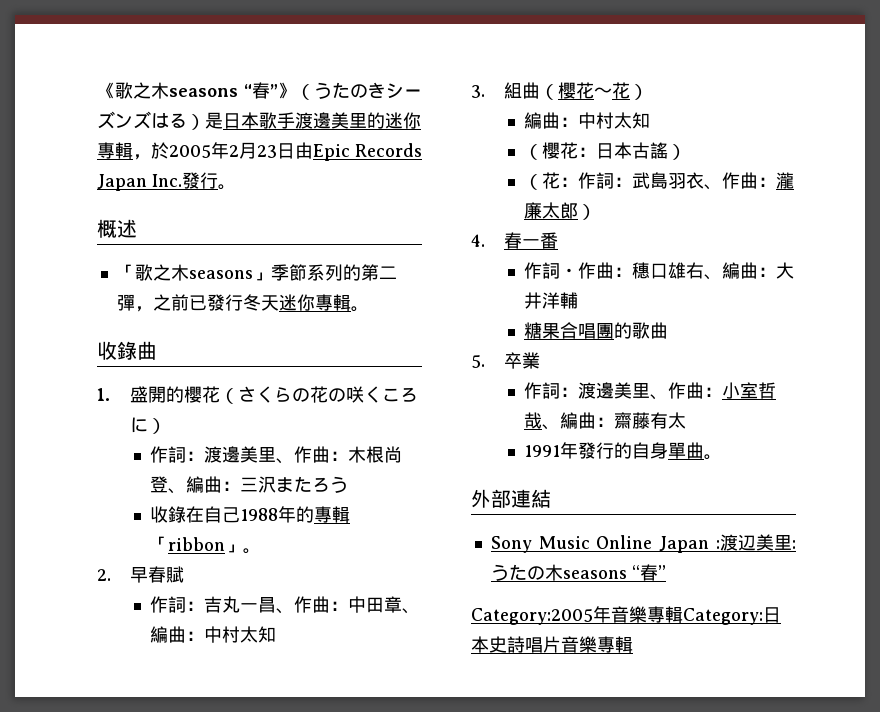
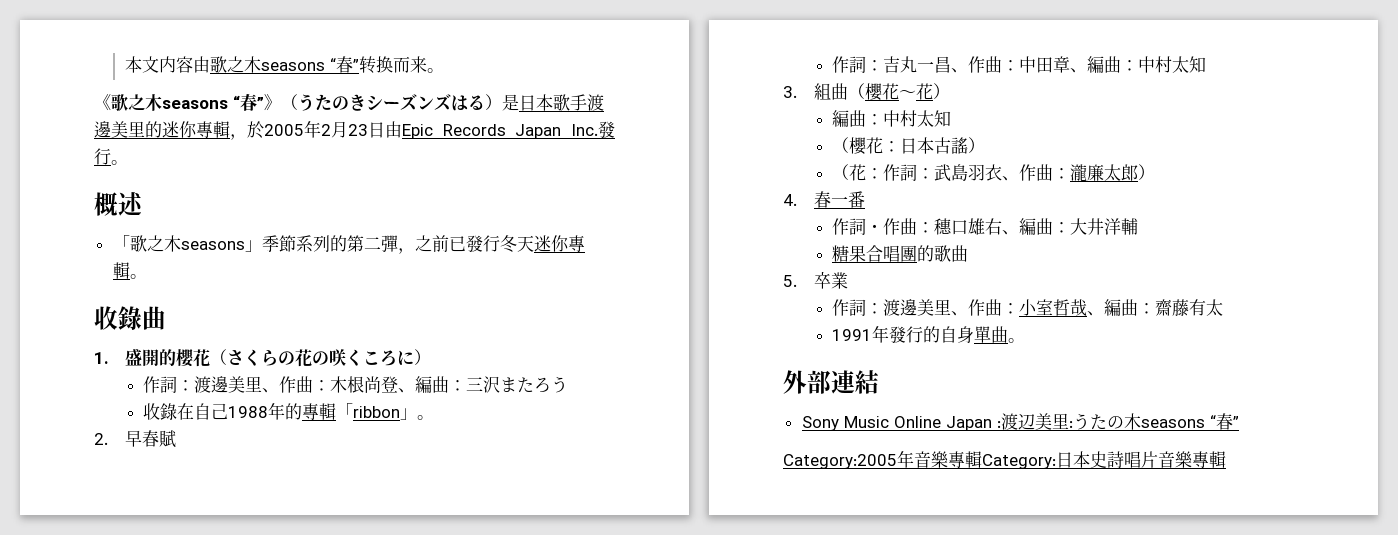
(97, 90) none -> [124,56,444,74] 本文内容由歌之木seasons “春”转换而来。 //

